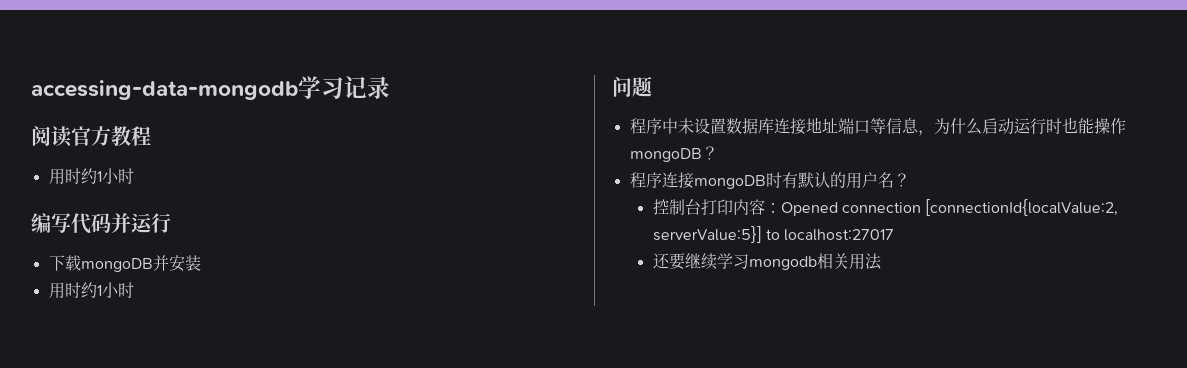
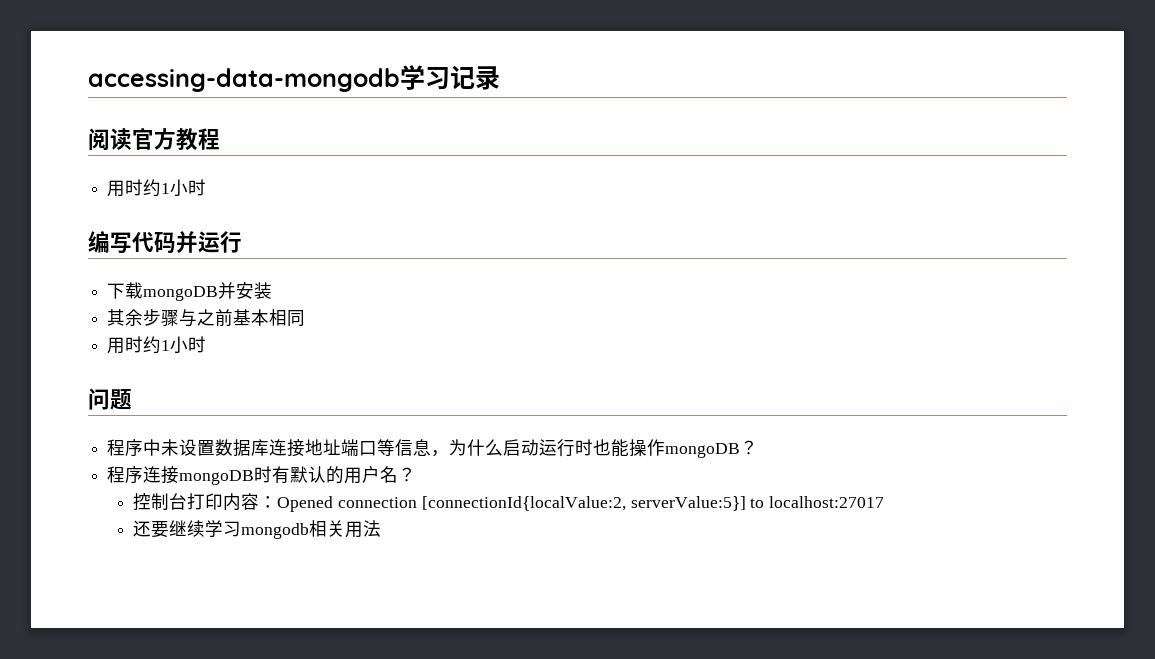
(201, 263) none -> [107,309,306,327] // 其余步骤与之前基本相同

